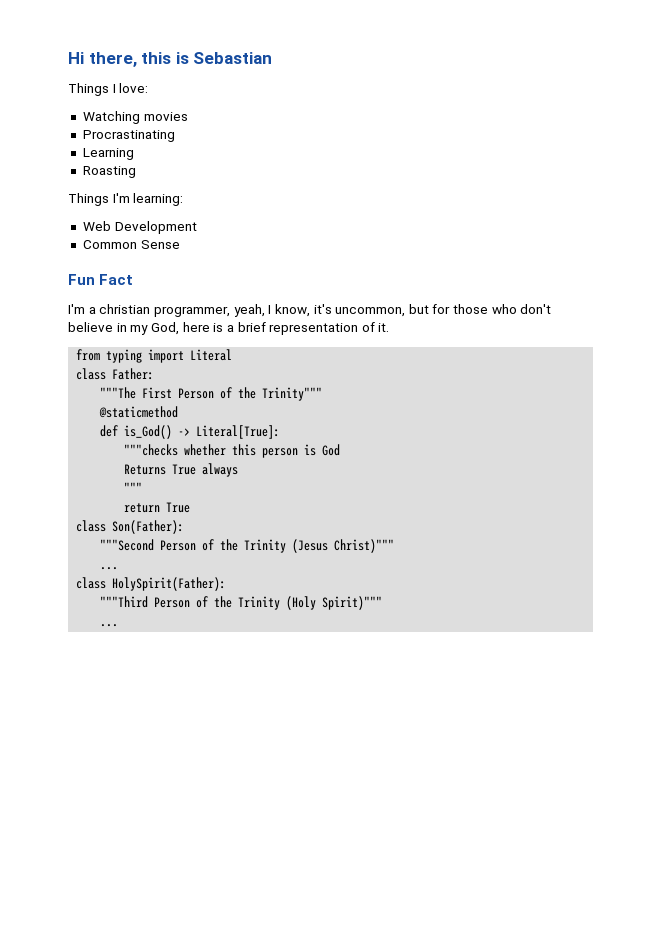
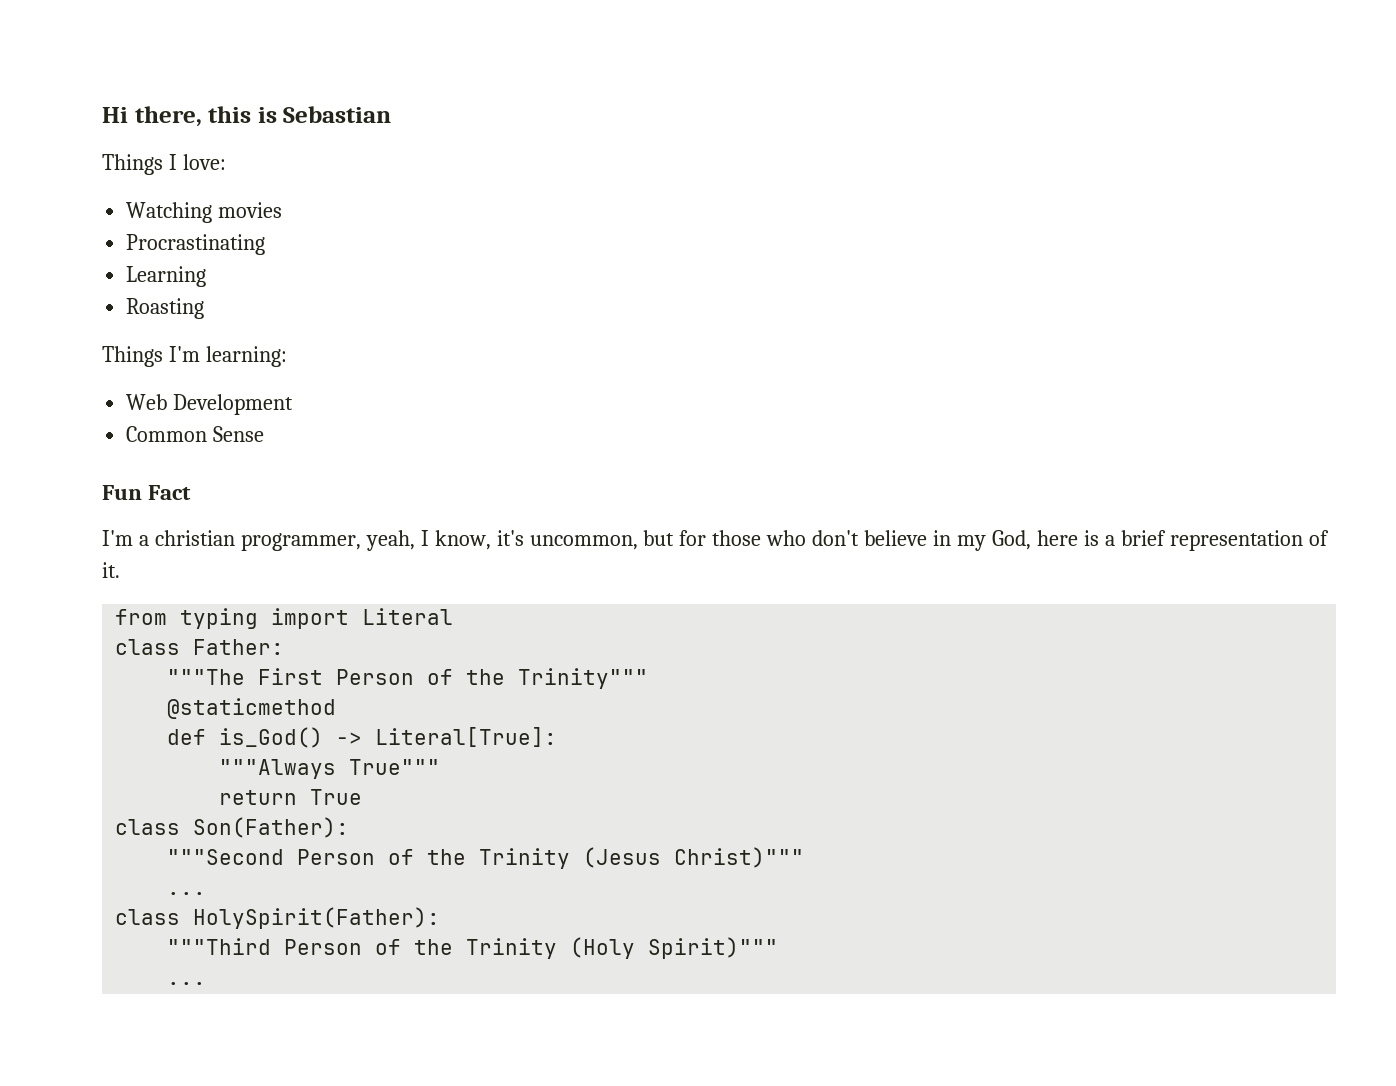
[124,444,341,458] [124,463,239,477] [124,482,143,493] """checks whether this person is God // Returns True always // """ -> [219,759,441,779] """Always True"""

